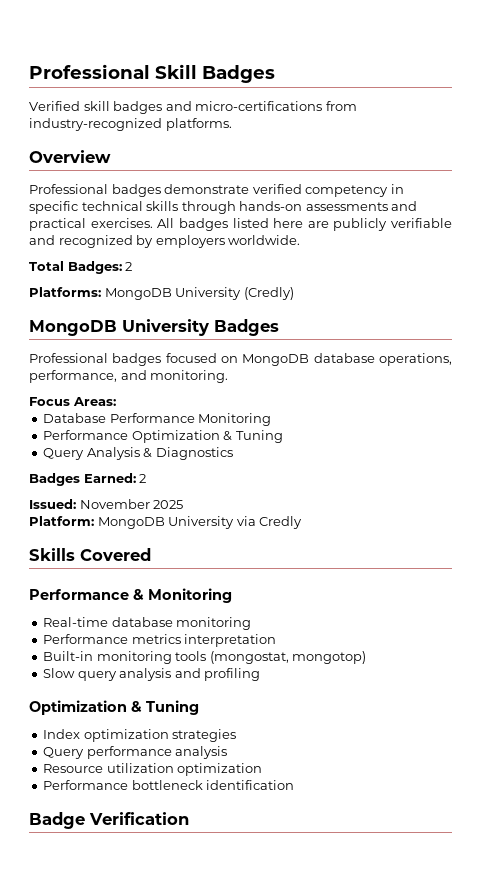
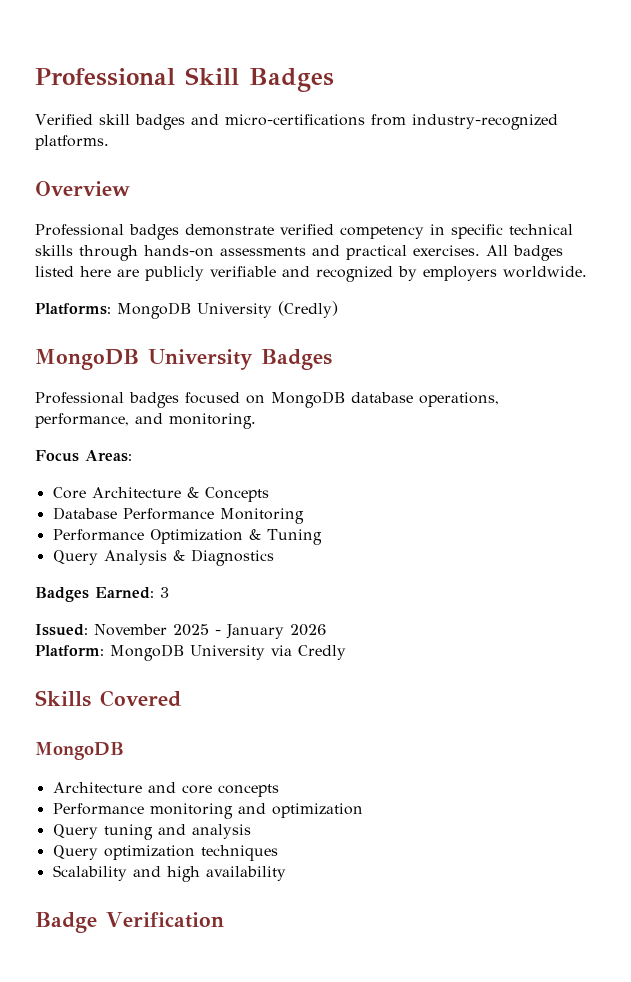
[29,261,133,274] // Total Badges: 2 -> (587, 272) none
(116, 401) none -> [52,487,269,502] // Core Architecture & Concepts
[139,474,147,483] 2 -> [160,587,169,598] 3
(184, 504) none -> [215,624,326,639] - January 2026
[29,588,232,603] [43,617,252,630] [43,634,277,647] [43,651,367,664] [43,668,261,681] [29,700,199,715] [43,729,237,742] [43,746,172,759] Performance & Monitoring // Real-time database monitoring // Performance metrics interpretation // Built-in monitoring tools (mongostat, mongotop) // Slow query analysis and profiling // Optimization & Tuning // Index optimization strategies // Query performance -> [35,742,124,760] [52,782,279,797] [52,803,363,819] [52,824,186,840] MongoDB // Architecture and core concepts // Performance monitoring and optimization // Query tuning and
[43,763,263,776] [43,780,295,790] Resource utilization optimization // Performance bottleneck identification -> [52,845,278,861] [52,865,286,882] Query optimization techniques // Scalability and high availability

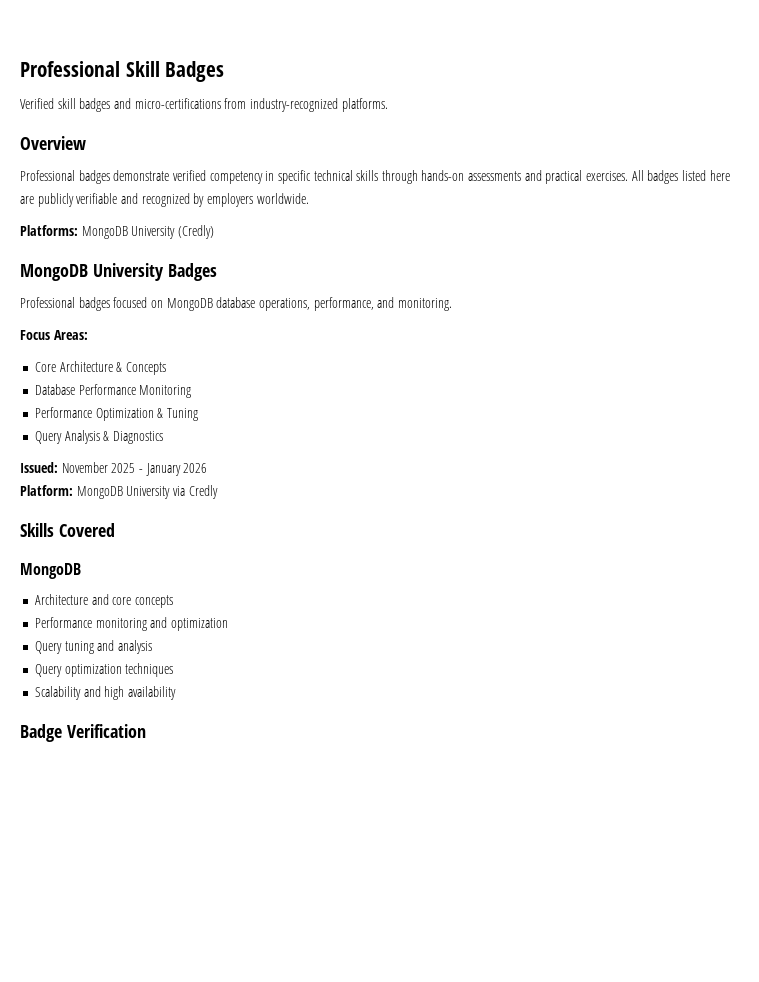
[35,587,169,602] // Badges Earned: 3 -> (163, 437) none

